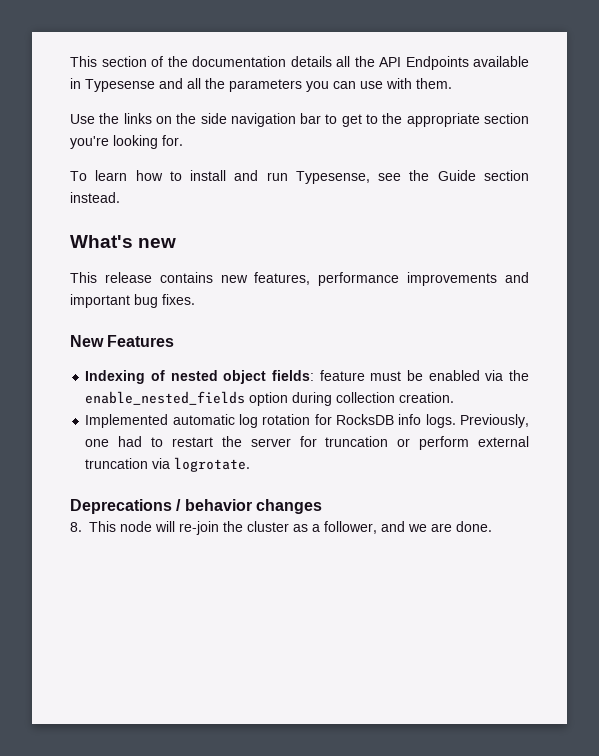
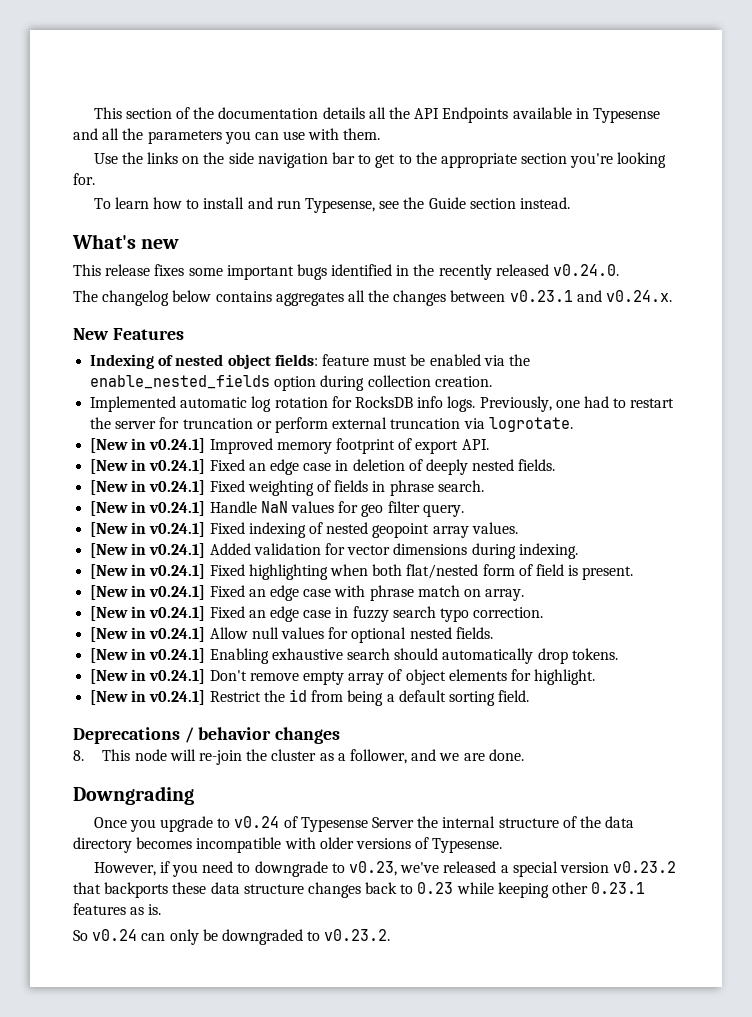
[159,272,529,286] [70,294,195,308] contains new features, performance improvements and important bug fixes. -> [154,264,620,280] [73,290,673,306] fixes some important bugs identified in the recently released v0.24.0. // The changelog below contains aggregates all the changes between v0.23.1 and v0.24.x.
(251, 464) none -> [90,438,489,454] [90,459,556,475] [90,480,484,496] [90,501,464,517] [90,522,518,538] [90,543,578,559] [90,564,634,580] [90,585,525,601] [90,606,544,622] [90,627,493,643] [90,648,618,664] [90,669,596,685] [90,689,530,706] // [New in v0.24.1] Improved memory footprint of export API. // [New in v0.24.1] Fixed an edge case in deletion of deeply nested fields. // [New in v0.24.1] Fixed weighting of fields in phrase search. // [New in v0.24.1] Handle NaN values for geo filter query. // [New in v0.24.1] Fixed indexing of nested geopoint array values. // [New in v0.24.1] Added validation for vector dimensions during indexing. // [New in v0.24.1] Fixed highlighting when both flat/nested form of field is present. // [New in v0.24.1] Fixed an edge case with phrase match on array. // [New in v0.24.1] Fixed an edge case in fuzzy search typo correction. // [New in v0.24.1] Allow null values for optional nested fields. // [New in v0.24.1] Enabling exhaustive search should automatically drop tokens. // [New in v0.24.1] Don't remove empty array of object elements for highlight. // [New in v0.24.1] Restrict the id from being a default sorting field.
(492, 526) none -> [73,786,194,805] [93,816,635,832] [73,837,503,853] [93,861,677,877] [73,882,646,898] [73,903,162,915] [73,929,391,945] // Downgrading // Once you upgrade to v0.24 of Typesense Server the internal structure of the data directory becomes incompatible with older versions of Typesense. // However, if you need to downgrade to v0.23, we've released a special version v0.23.2 that backports these data structure changes back to 0.23 while keeping other 0.23.1 features as is. // So v0.24 can only be downgraded to v0.23.2.

